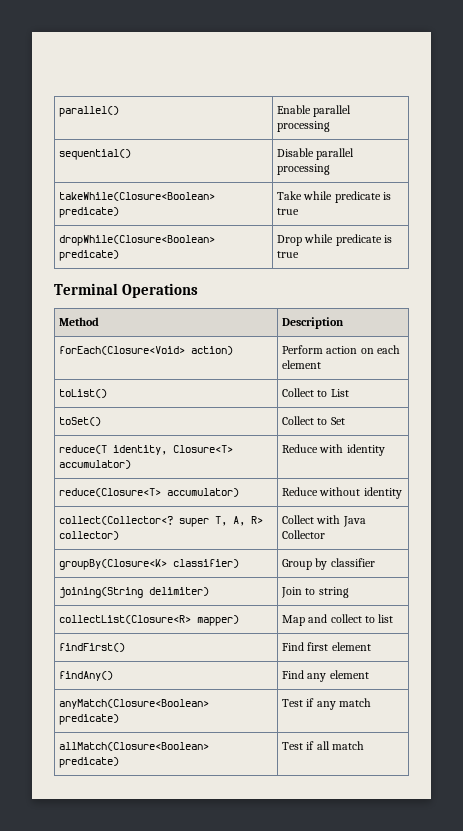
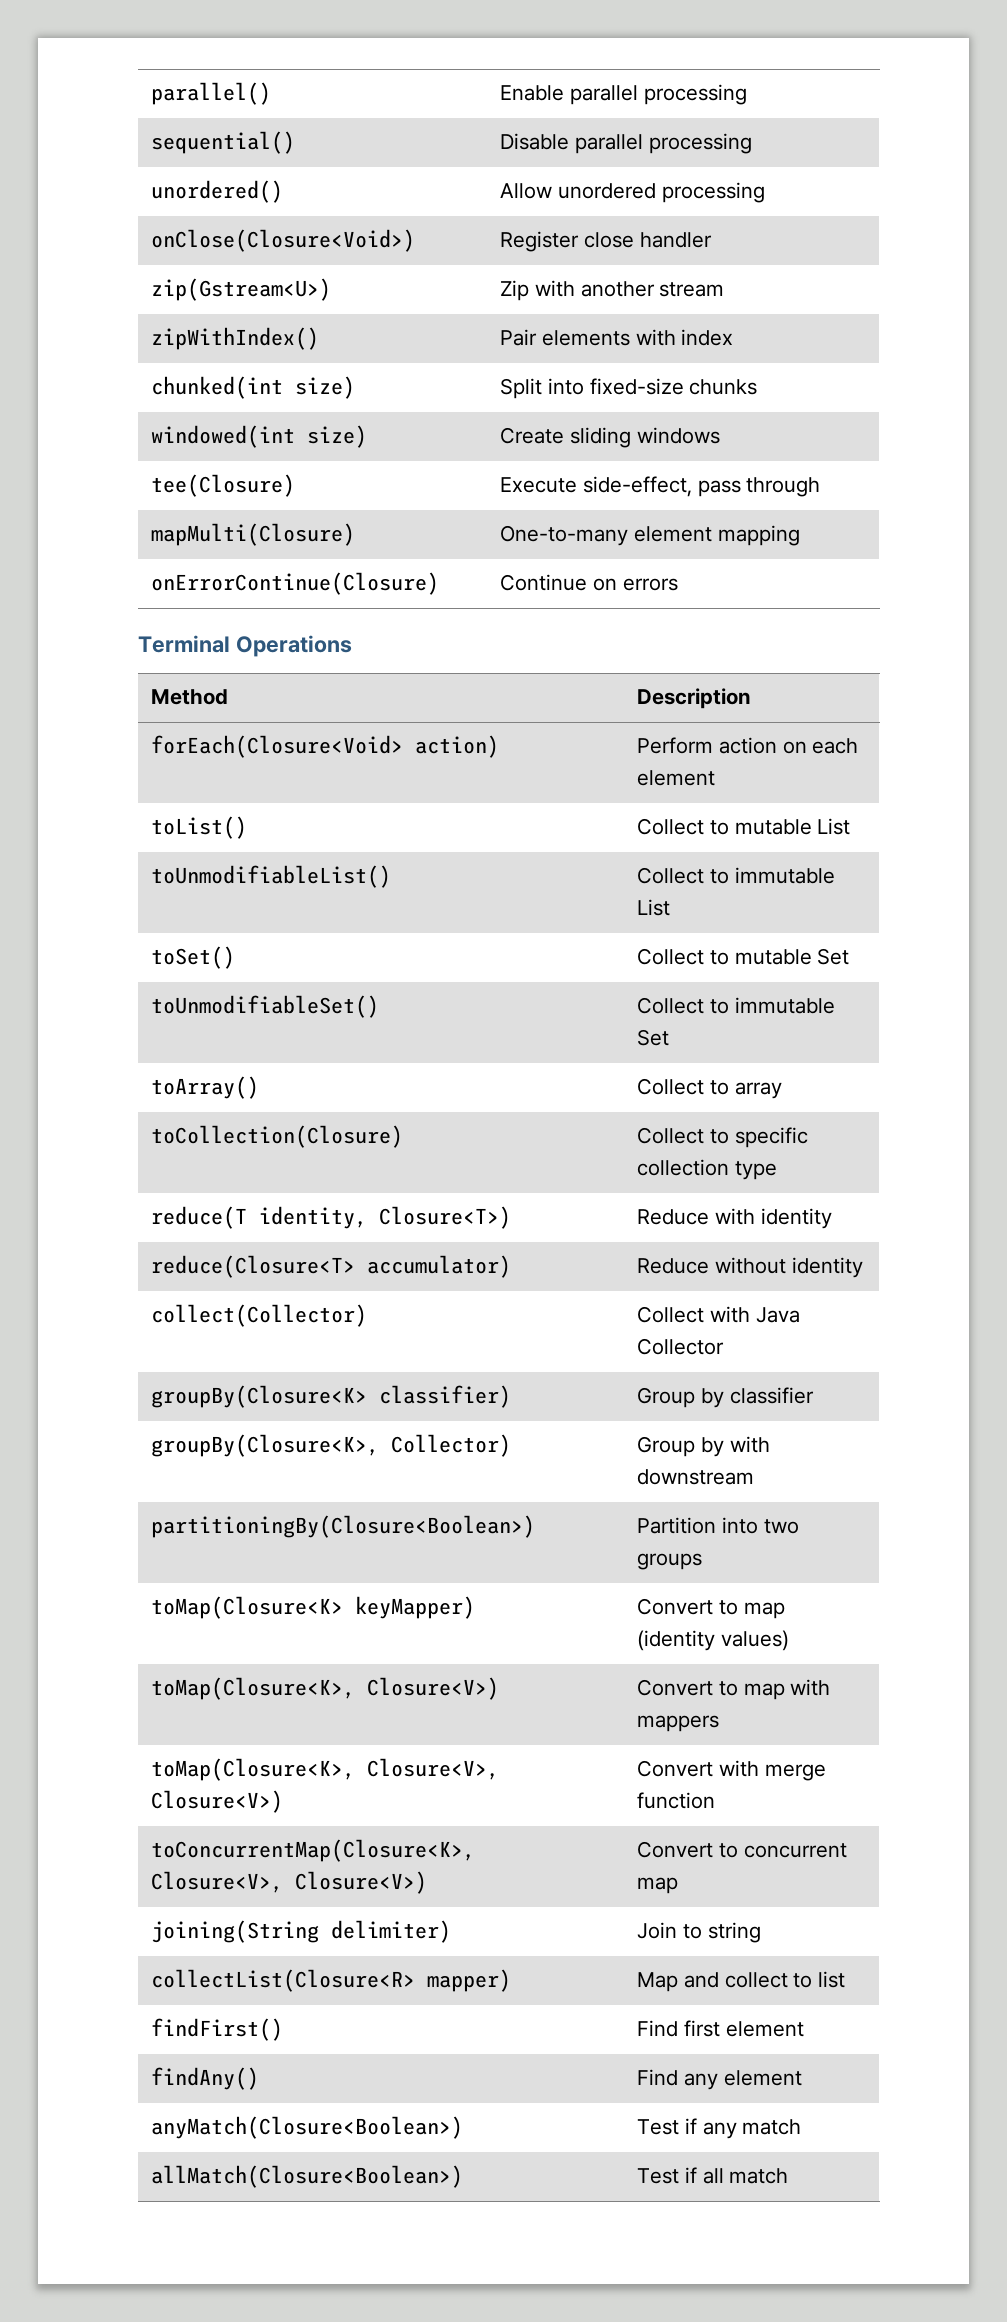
[59,192,216,201] [59,207,120,218] [277,191,391,203] [277,208,300,215] [59,235,216,246] [59,250,120,261] [277,234,392,246] [277,251,300,258] takeWhile(Closure<Boolean> predicate) | Take while predicate is true // dropWhile(Closure<Boolean> predicate) | Drop while predicate is true -> [151,180,284,203] [500,182,765,203] [151,229,416,252] [500,231,712,252] [151,278,332,301] [500,280,725,301] [151,327,320,350] [500,329,734,346] [151,376,356,399] [500,378,758,399] [151,425,368,448] [500,427,720,448] [151,474,296,497] [500,476,821,497] [151,523,356,546] [500,525,800,546] [151,572,440,595] [500,574,678,591] unordered() | Allow unordered processing // onClose(Closure<Void>) | Register close handler // zip(Gstream<U>) | Zip with another stream // zipWithIndex() | Pair elements with index // chunked(int size) | Split into fixed-size chunks // windowed(int size) | Create sliding windows // tee(Closure) | Execute side-effect, pass through // mapMulti(Closure) | One-to-many element mapping // onErrorContinue(Closure) | Continue on errors
(328, 393) none -> [734,818,851,835] [151,865,392,888] [637,867,835,884] mutable List // toUnmodifiableList() | Collect to immutable
[330,417,345,425] Set -> [734,948,850,965] [151,995,380,1018] [637,997,835,1014] [637,1029,670,1046] [151,1076,260,1099] [637,1078,782,1099] [151,1125,404,1148] [637,1127,808,1148] [637,1159,777,1180] mutable Set // toUnmodifiableSet() | Collect to immutable Set // toArray() | Collect to array // toCollection(Closure) | Collect to specific collection type
[173,445,234,453] [59,460,132,469] Closure<T> accumulator) -> [379,1206,512,1229] Closure<T>)
[59,516,264,527] [59,531,120,540] collect(Collector<? super T, A, R> collector) -> [151,1304,368,1327] collect(Collector)
(375, 562) none -> [151,1434,512,1457] [637,1436,770,1457] [637,1469,755,1485] [151,1515,536,1538] [637,1517,799,1534] [637,1553,703,1570] [151,1596,476,1619] [637,1598,785,1619] [637,1630,789,1651] [151,1677,500,1700] [637,1679,831,1700] [637,1715,720,1732] [151,1758,500,1781] [151,1790,284,1813] [637,1760,826,1781] [637,1792,716,1809] [151,1839,476,1862] [151,1871,428,1894] [637,1841,847,1858] [637,1877,679,1894] // groupBy(Closure<K>, Collector) | Group by with downstream // partitioningBy(Closure<Boolean>) | Partition into two groups // toMap(Closure<K> keyMapper) | Convert to map (identity values) // toMap(Closure<K>, Closure<V>) | Convert to map with mappers // toMap(Closure<K>, Closure<V>, Closure<V>) | Convert with merge function // toConcurrentMap(Closure<K>, Closure<V>, Closure<V>) | Convert to concurrent map
[59,699,210,709] [59,714,120,725] anyMatch(Closure<Boolean> predicate) -> [151,2116,464,2139] anyMatch(Closure<Boolean>)
[59,742,210,751] [59,757,120,768] allMatch(Closure<Boolean> predicate) -> [151,2165,464,2188] allMatch(Closure<Boolean>)

